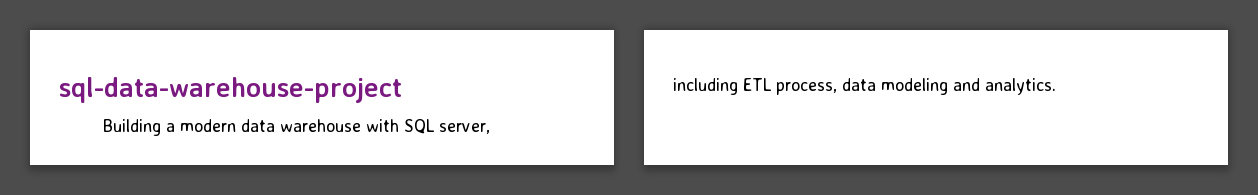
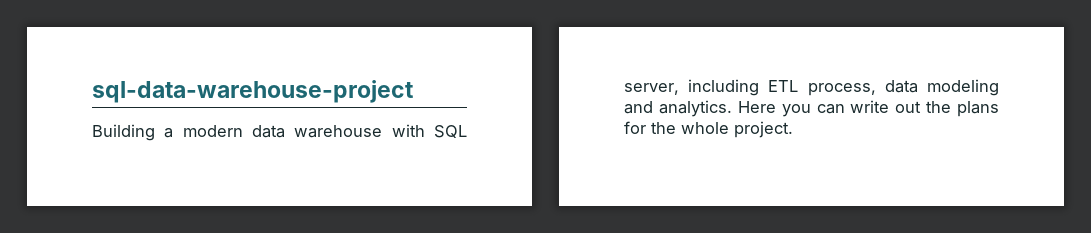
(1056, 86) none -> [737,100,999,117] [624,121,793,138] Here you can write out the plans for the whole project.

